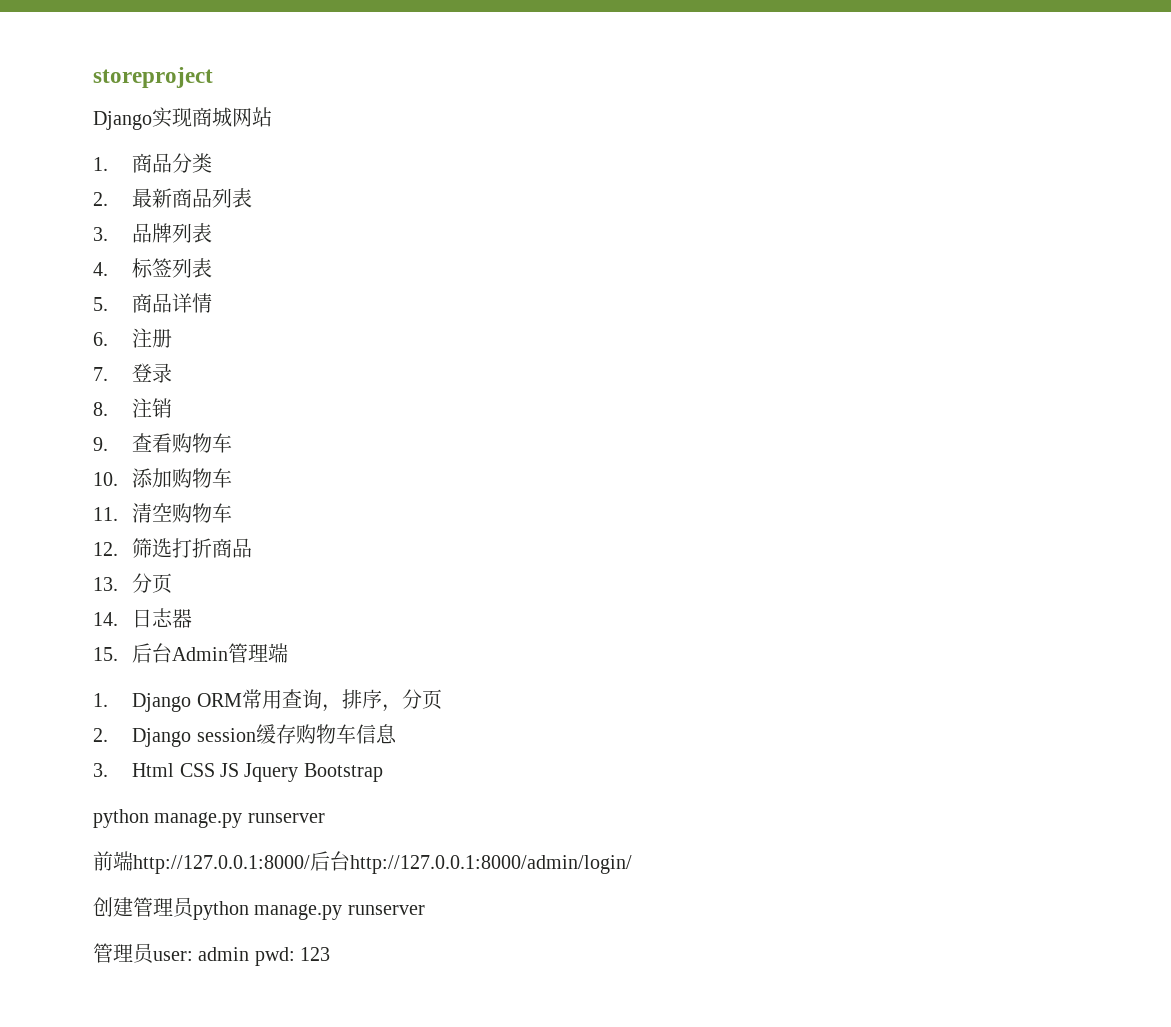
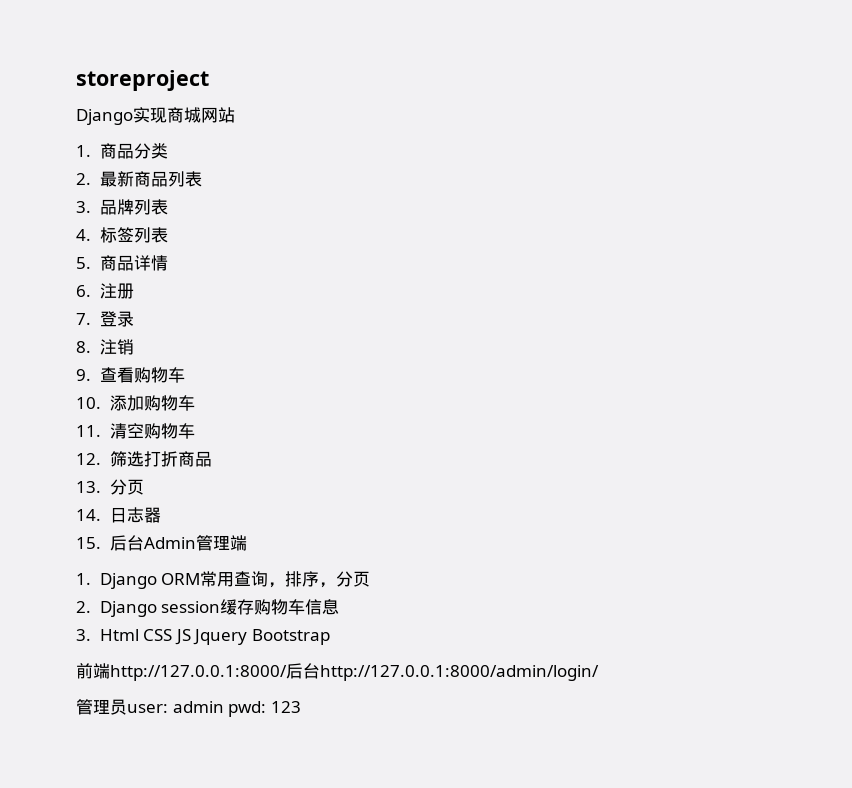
[93,809,325,828] // python manage.py runserver -> (330, 637) none
[93,897,425,920] // 创建管理员python manage.py runserver -> (599, 673) none

